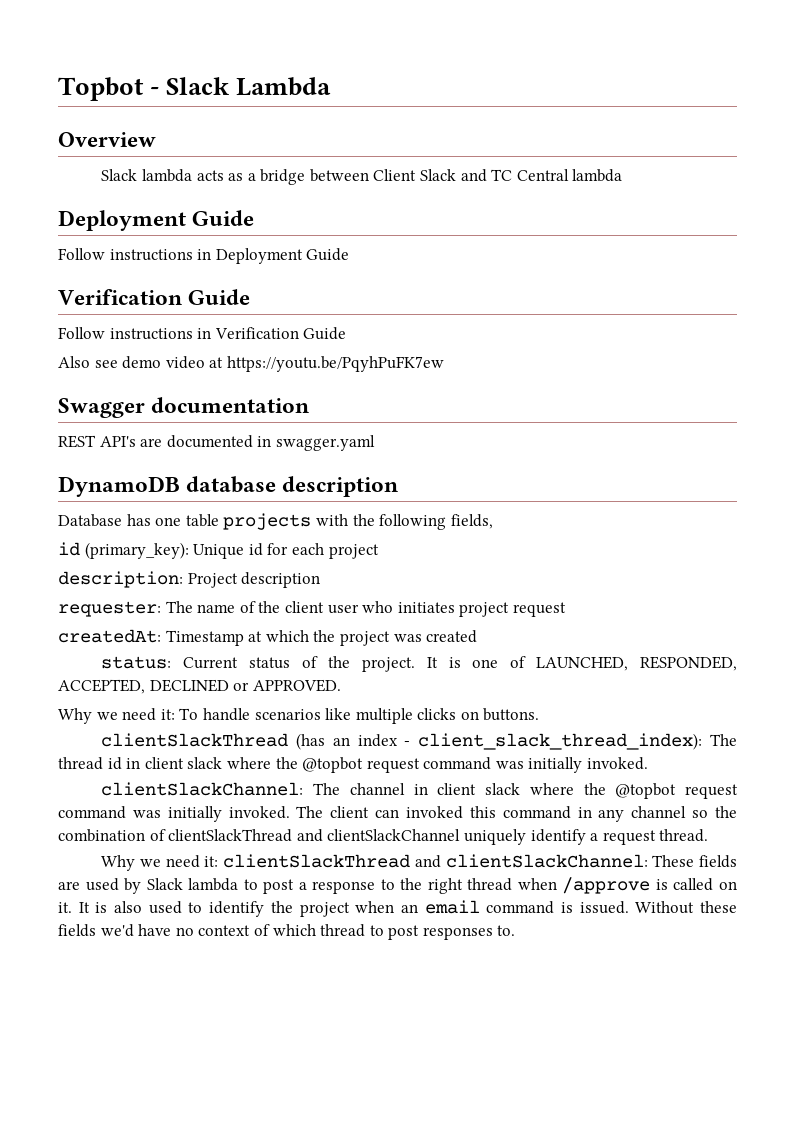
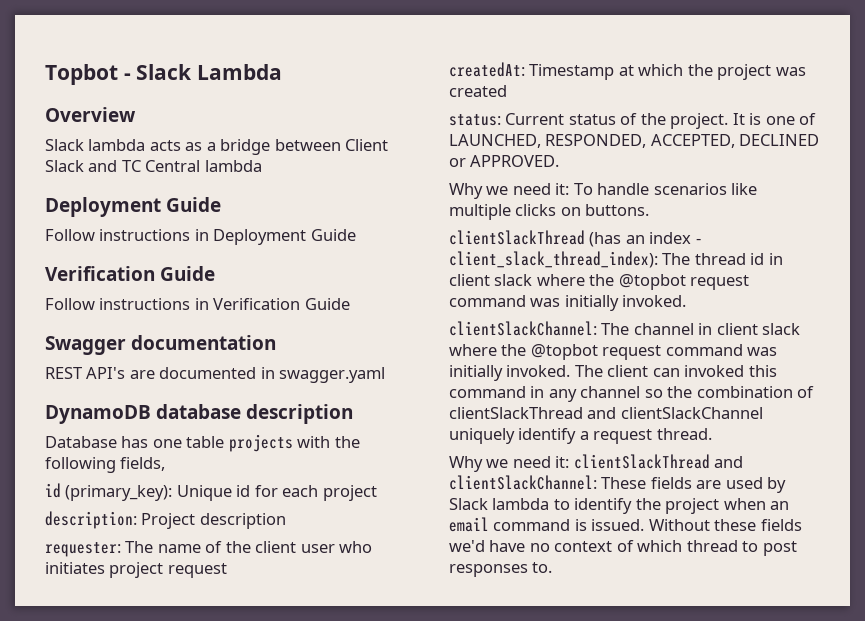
[58,356,444,372] // Also see demo video at https://youtu.be/PqyhPuFK7ew -> (350, 304) none
[263,877,737,894] [58,901,203,914] post a response to the right thread when /approve is called on it. It is also used to -> (570, 504) none

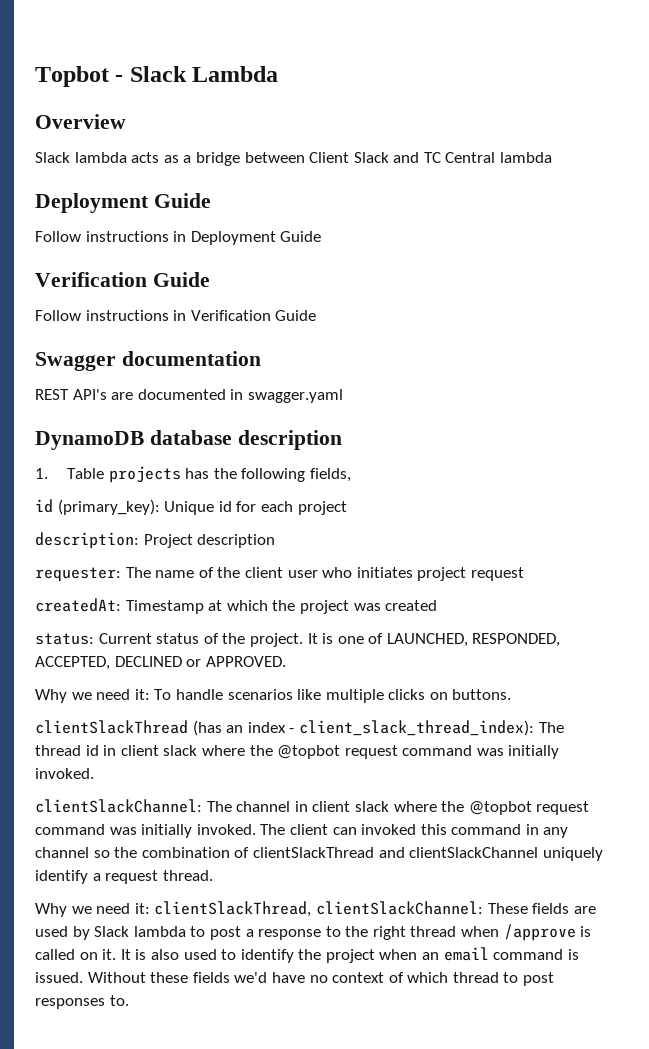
[45,434,331,452] Database has one table projects with -> [35,466,210,483] 1. Table projects has
[573,454,744,469] clientSlackThread and -> [154,901,312,917] clientSlackThread,
(570, 504) none -> [209,924,592,941] [35,949,237,960] post a response to the right thread when /approve is called on it. It is also used to

